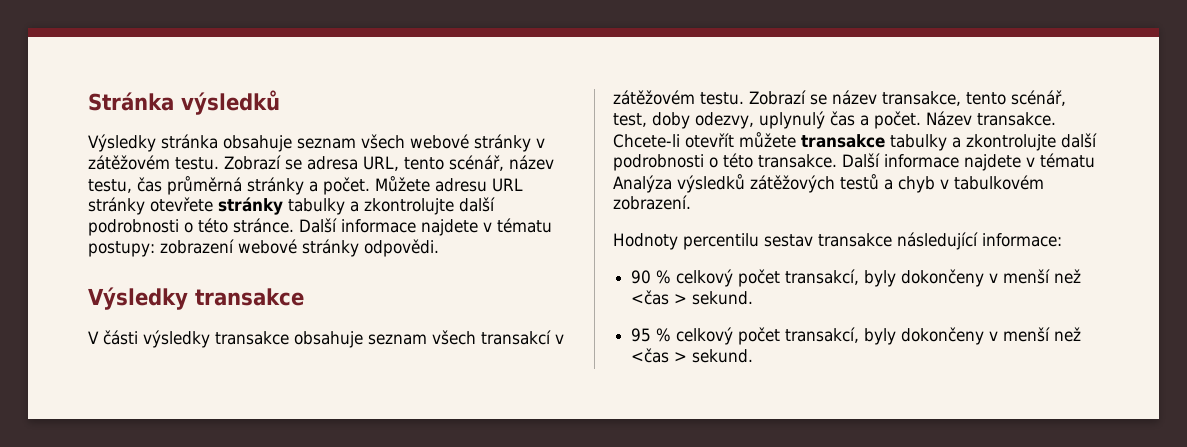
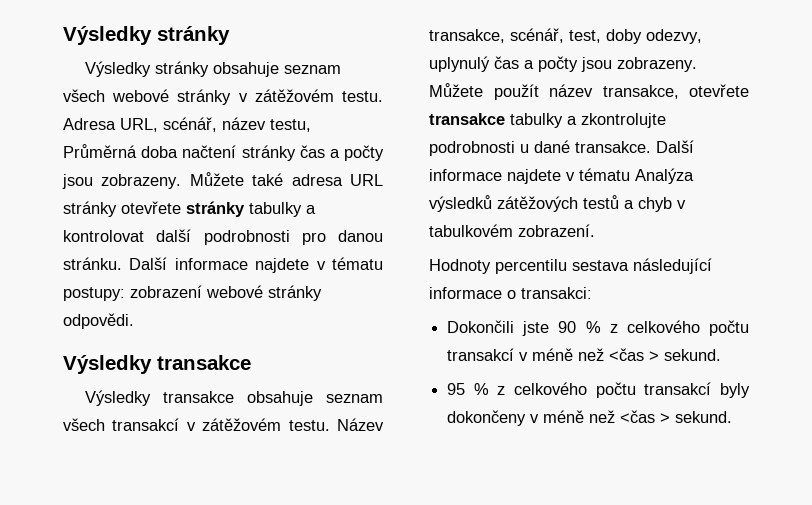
[88,90,280,115] [88,134,218,152] Stránka výsledků // Výsledky stránka -> [63,26,230,45] [85,61,210,77] Výsledky stránky // Výsledky stránky
[224,155,554,171] [88,176,487,195] Zobrazí se adresa URL, tento scénář, název testu, čas průměrná stránky a počet. Můžete adresu -> [63,117,311,132] [63,144,384,161] [62,172,343,189] Adresa URL, scénář, název testu, Průměrná doba načtení stránky čas a počty jsou zobrazeny. Můžete také adresa
[364,197,495,215] [88,218,294,236] zkontrolujte další podrobnosti o této stránce. -> [63,229,383,245] [63,257,122,270] kontrolovat další podrobnosti pro danou stránku.
[88,330,210,348] V části výsledky -> [85,390,152,406] Výsledky
[749,90,1006,106] Zobrazí se název transakce, tento -> [337,418,384,431] [429,29,505,43] Název transakce,
[874,111,1056,129] [613,132,1097,151] [613,153,753,171] počet. Název transakce. Chcete-li otevřít můžete transakce tabulky a zkontrolujte další podrobnosti o této -> [538,56,697,72] [429,83,749,100] [429,113,666,128] [429,140,570,156] počty jsou zobrazeny. Můžete použít název transakce, otevřete transakce tabulky a zkontrolujte podrobnosti u dané
[764,232,1062,250] [631,269,1051,287] sestav transakce následující informace: // 90 % celkový počet transakcí, byly dokončeny v menší -> [572,258,712,274] [429,287,592,299] [447,320,749,336] [447,348,574,361] sestava následující informace o transakci: // Dokončili jste 90 % z celkového počtu transakcí v méně
[676,327,1051,345] celkový počet transakcí, byly dokončeny v menší -> [497,382,750,398] [447,410,585,426] z celkového počtu transakcí byly dokončeny v méně

